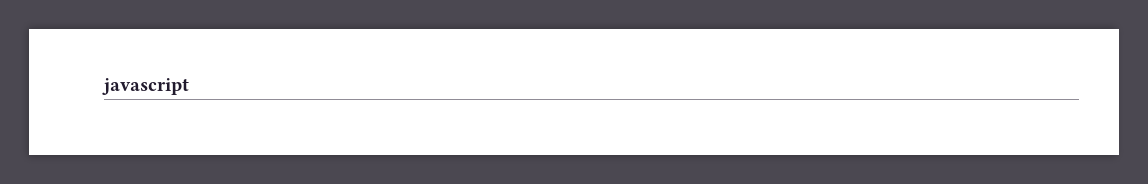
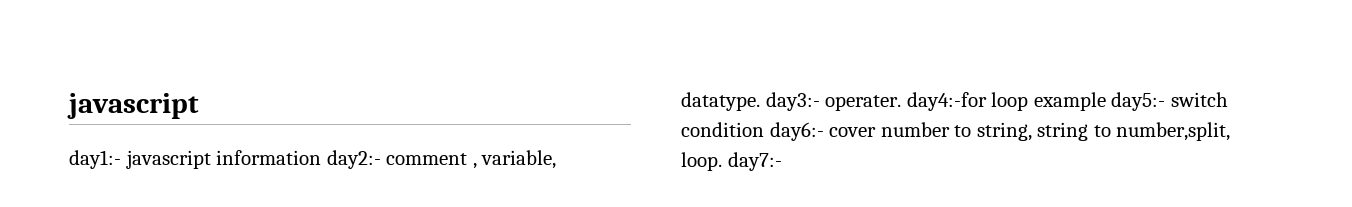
[102,78,189,95] javascript -> [67,93,199,119] [69,150,557,169] [681,92,1228,111] [681,122,1231,141] [681,152,782,171] javascript // day1:- javascript information day2:- comment , variable, datatype. day3:- operater. day4:-for loop example day5:- switch condition day6:- cover number to string, string to number,split, loop. day7:-

